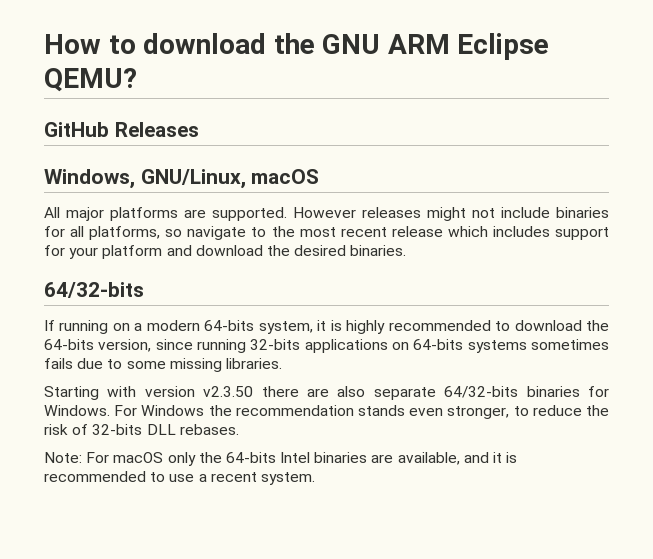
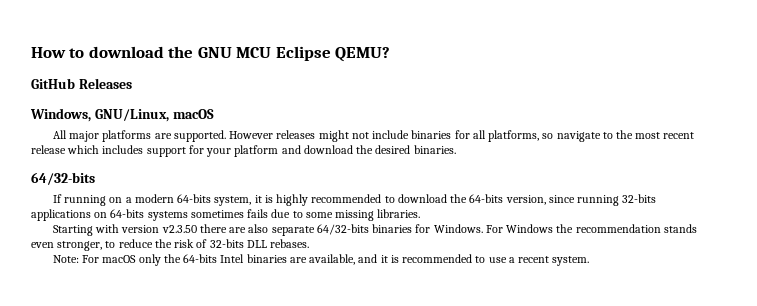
[387,34,450,54] ARM -> [236,47,272,58] MCU

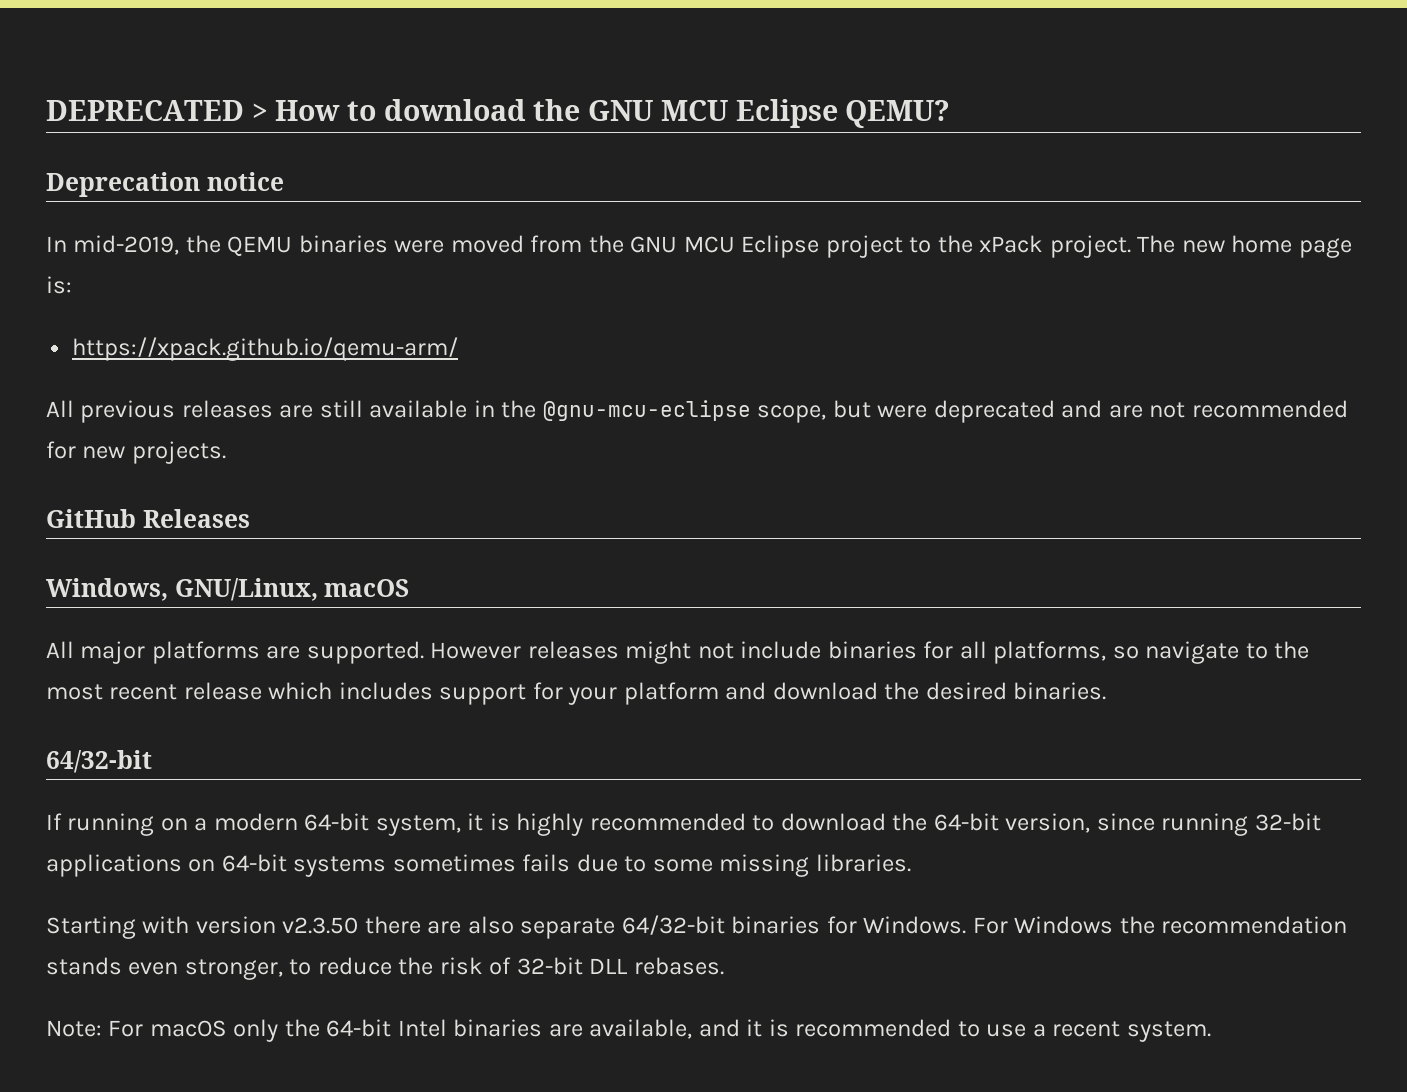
(31, 52) none -> [46,100,268,121] DEPRECATED >
(391, 54) none -> [46,172,284,197] [46,235,1352,258] [46,276,72,294] [72,337,459,361] [46,400,1348,423] [46,441,226,464] // Deprecation notice // In mid-2019, the QEMU binaries were moved from the GNU MCU Eclipse project to the xPack project. The new home page is: // https://xpack.github.io/qemu-arm/ // All previous releases are still available in the @gnu-mcu-eclipse scope, but were deprecated and are not recommended for new projects.
[31,172,95,185] 64/32-bits -> [46,750,152,773] 64/32-bit
[177,194,212,203] 64-bits -> [304,813,370,831] 64-bit
[469,194,504,203] 64-bits -> [933,813,999,831] 64-bit
[622,194,657,203] 32-bits -> [1254,813,1321,831] 32-bit
[110,209,145,218] 64-bits -> [221,854,287,872] 64-bit
[316,224,369,235] 64/32-bits -> [621,915,725,935] 64/32-bit
[209,239,244,248] 32-bits -> [516,957,583,975] 32-bit
[183,254,218,263] 64-bits -> [326,1019,392,1037] 64-bit

